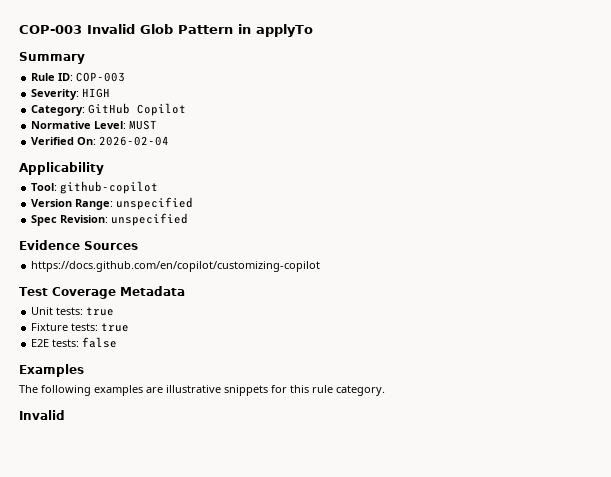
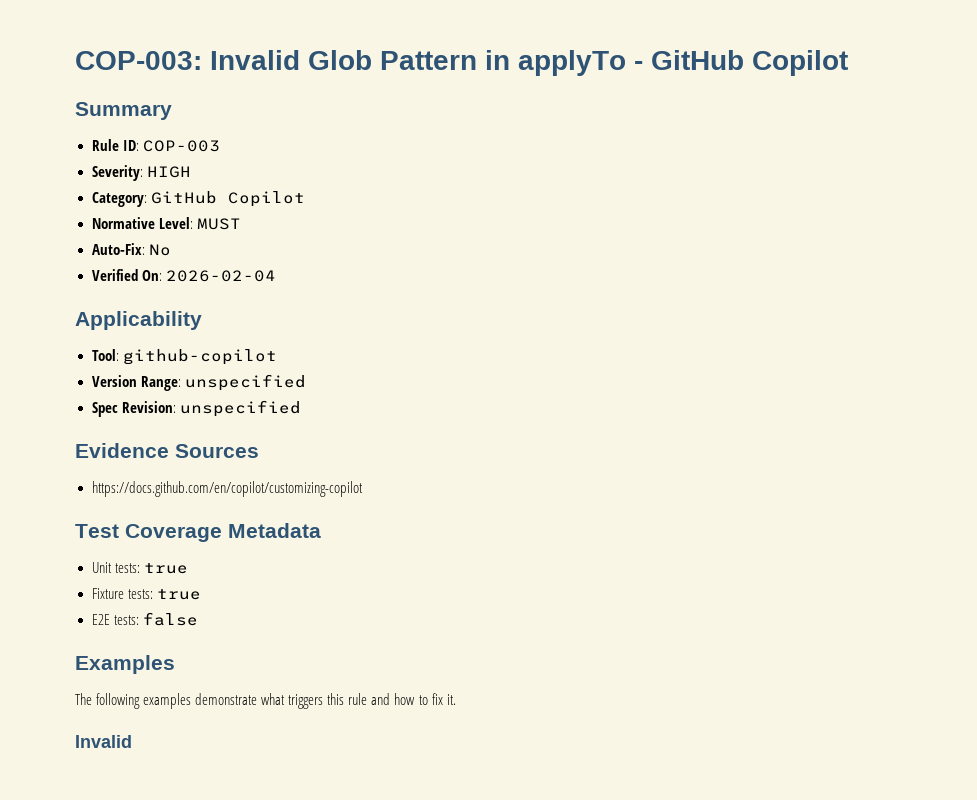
[19,25,82,34] COP-003 -> [75,51,202,70] COP-003:
(313, 30) none -> [634,50,848,76] - GitHub Copilot
(158, 125) none -> [91,243,171,256] // Auto-Fix: No
[146,385,385,396] are illustrative snippets for this rule category. -> [195,693,456,709] demonstrate what triggers this rule and how to fix it.

